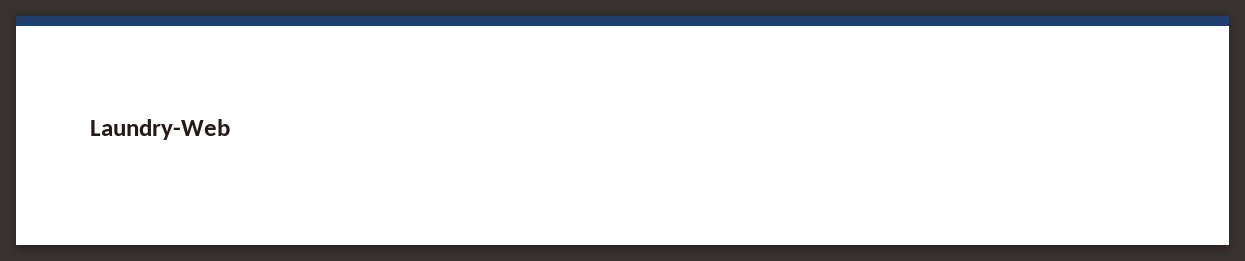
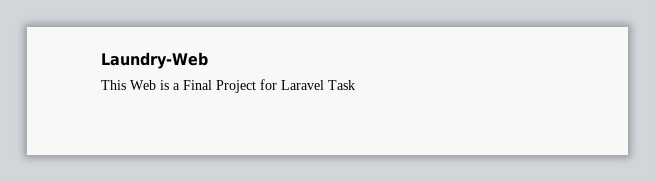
(230, 129) none -> [101,79,355,93] // This Web is a Final Project for Laravel Task

